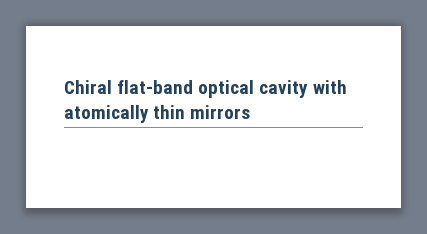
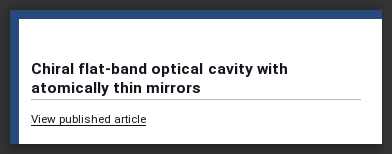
(251, 112) none -> [31,115,147,125] // View published article

